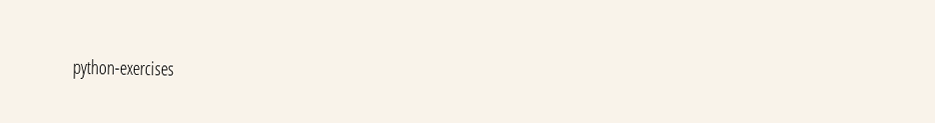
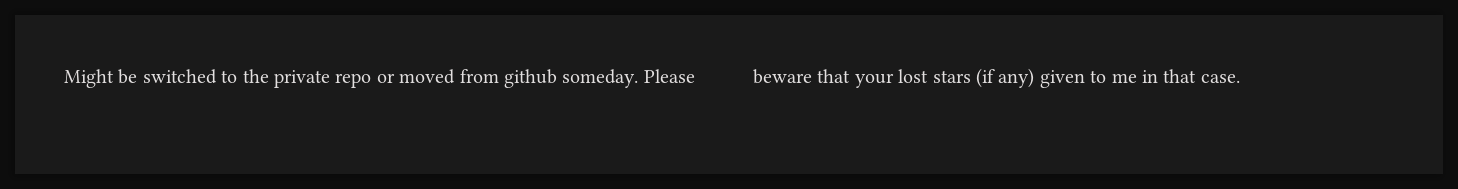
[72,58,174,81] python-exercises -> [64,68,1240,88] Might be switched to the private repo or moved from github someday. Please beware that your lost stars (if any) given to me in that case.

